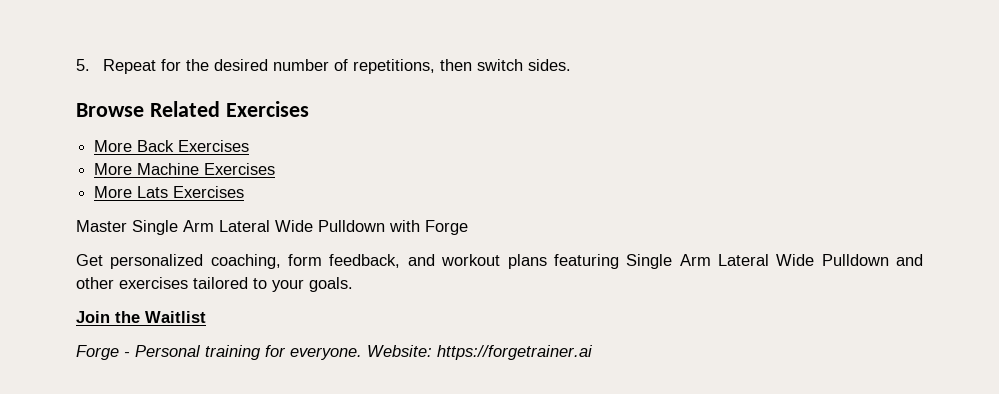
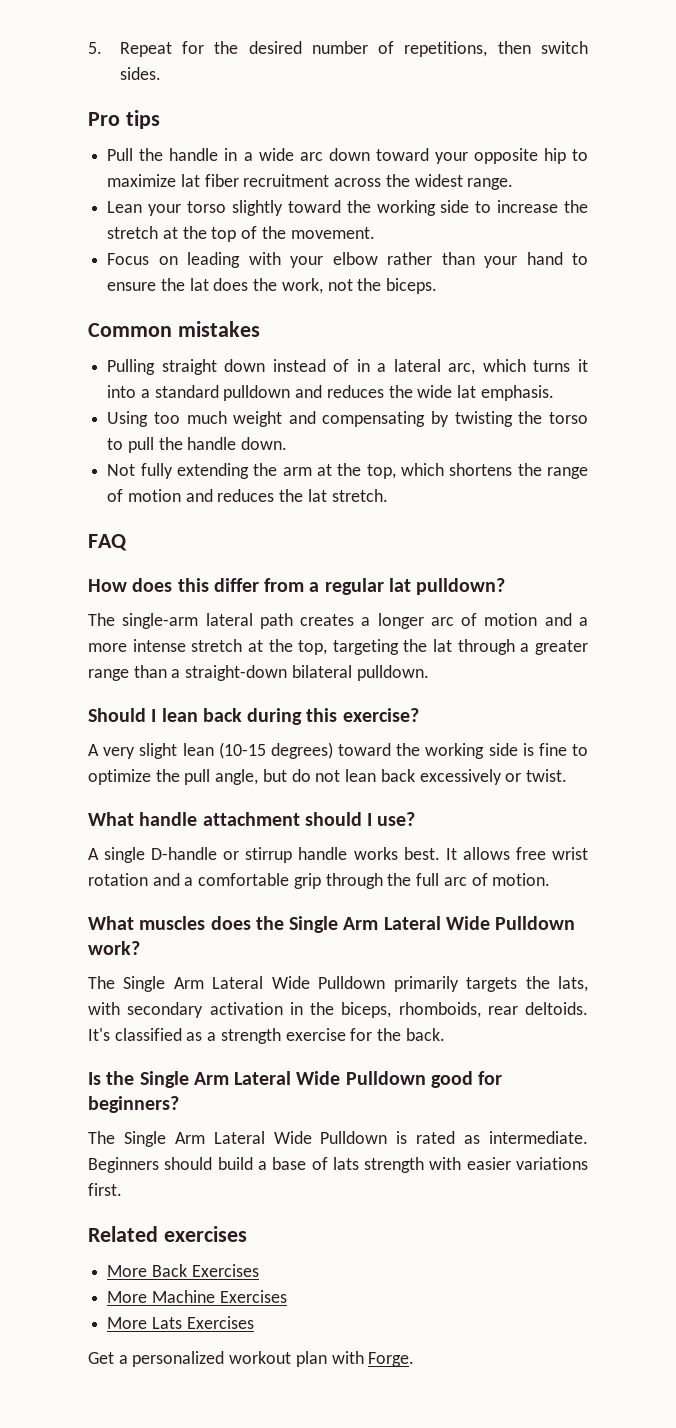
[76,101,309,117] Browse Related Exercises -> [88,110,160,129] [107,148,588,164] [107,174,514,190] [107,200,588,216] [107,226,375,242] [107,252,589,268] [107,278,438,294] [88,321,260,337] [107,359,588,375] [107,385,554,401] [107,411,589,427] [107,437,288,453] [107,463,588,479] [107,489,388,502] [88,534,127,551] [88,578,506,595] [88,613,588,629] [88,639,588,655] [88,665,429,681] [88,708,419,725] [88,742,589,759] [88,769,567,785] [88,812,416,826] [88,847,588,863] [88,873,551,889] [88,916,576,933] [88,941,140,955] [88,976,588,992] [88,1002,588,1018] [88,1028,445,1044] [88,1071,503,1088] [88,1096,179,1113] [88,1131,589,1147] [88,1157,589,1173] [88,1183,122,1196] [88,1226,247,1242] Pro tips // Pull the handle in a wide arc down toward your opposite hip to maximize lat fiber recruitment across the widest range. // Lean your torso slightly toward the working side to increase the stretch at the top of the movement. // Focus on leading with your elbow rather than your hand to ensure the lat does the work, not the biceps. // Common mistakes // Pulling straight down instead of in a lateral arc, which turns it into a standard pulldown and reduces the wide lat emphasis. // Using too much weight and compensating by twisting the torso to pull the handle down. // Not fully extending the arm at the top, which shortens the range of motion and reduces the lat stretch. // FAQ // How does this differ from a regular lat pulldown? // The single-arm lateral path creates a longer arc of motion and a more intense stretch at the top, targeting the lat through a greater range than a straight-down bilateral pulldown. // Should I lean back during this exercise? // A very slight lean (10-15 degrees) toward the working side is fine to optimize the pull angle, but do not lean back excessively or twist. // What handle attachment should I use? // A single D-handle or stirrup handle works best. It allows free wrist rotation and a comfortable grip through the full arc of motion. // What muscles does the Single Arm Lateral Wide Pulldown work? // The Single Arm Lateral Wide Pulldown primarily targets the lats, with secondary activation in the biceps, rhomboids, rear deltoids. It's classified as a strength exercise for the back. // Is the Single Arm Lateral Wide Pulldown good for beginners? // The Single Arm Lateral Wide Pulldown is rated as intermediate. Beginners should build a base of lats strength with easier variations first. // Related exercises
[76,220,468,235] [76,254,924,269] [76,277,353,292] [76,311,206,323] [76,345,593,360] Master Single Arm Lateral Wide Pulldown with Forge // Get personalized coaching, form feedback, and workout plans featuring Single Arm Lateral Wide Pulldown and other exercises tailored to your goals. // Join the Waitlist // Forge - Personal training for everyone. Website: https://forgetrainer.ai -> [88,1351,415,1367] Get a personalized workout plan with Forge.

